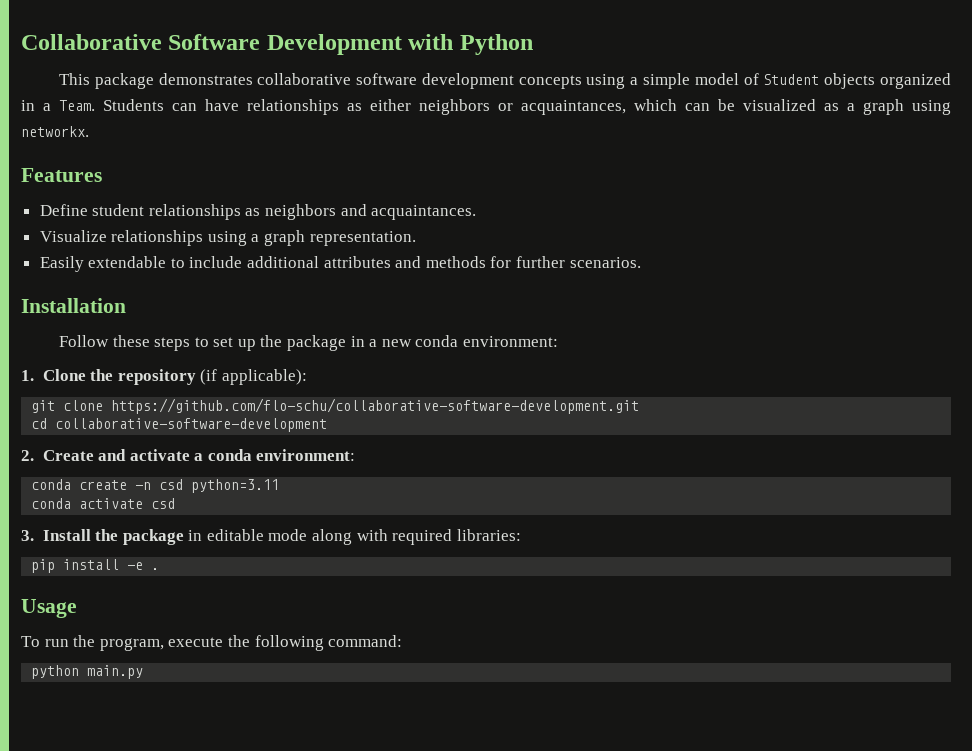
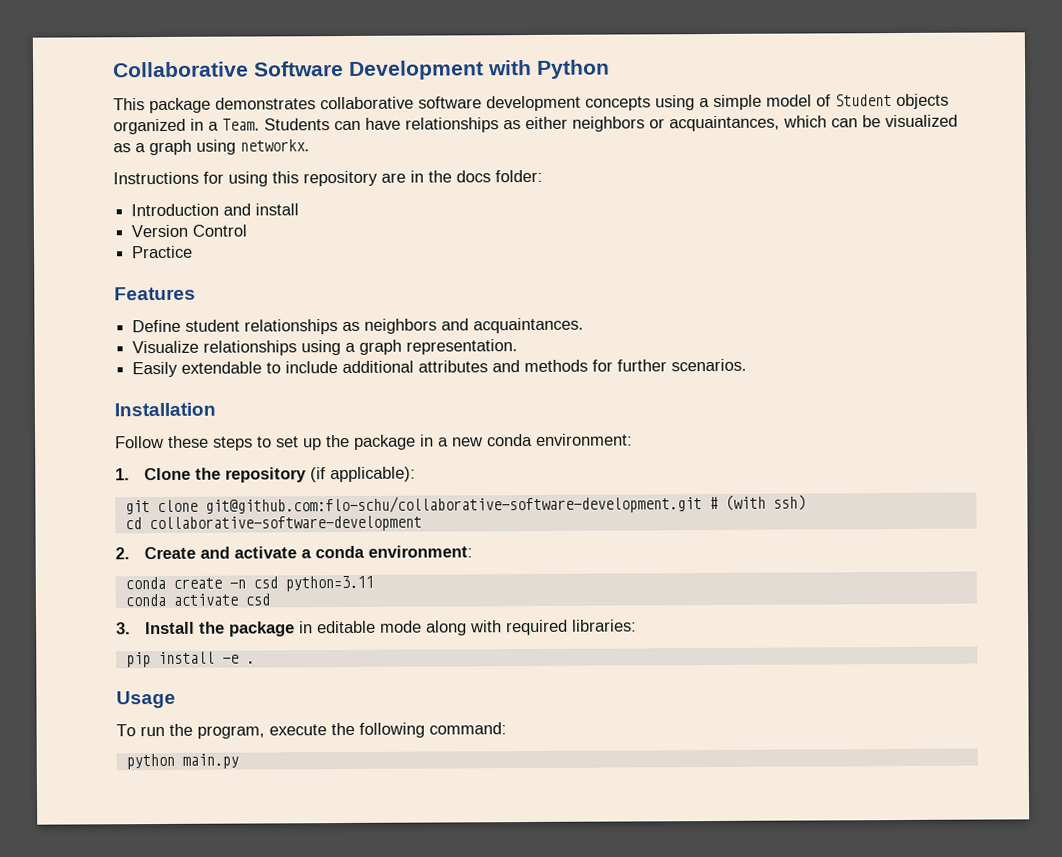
(89, 131) none -> [113,169,543,187] [131,203,300,217] [131,224,248,238] [132,245,194,259] // Instructions for using this repository are in the docs folder: // Introduction and install // Version Control // Practice
[111,398,640,414] https://github.com/flo-schu/collaborative-software-development.git -> [204,494,806,515] git@github.com:flo-schu/collaborative-software-development.git # (with ssh)

